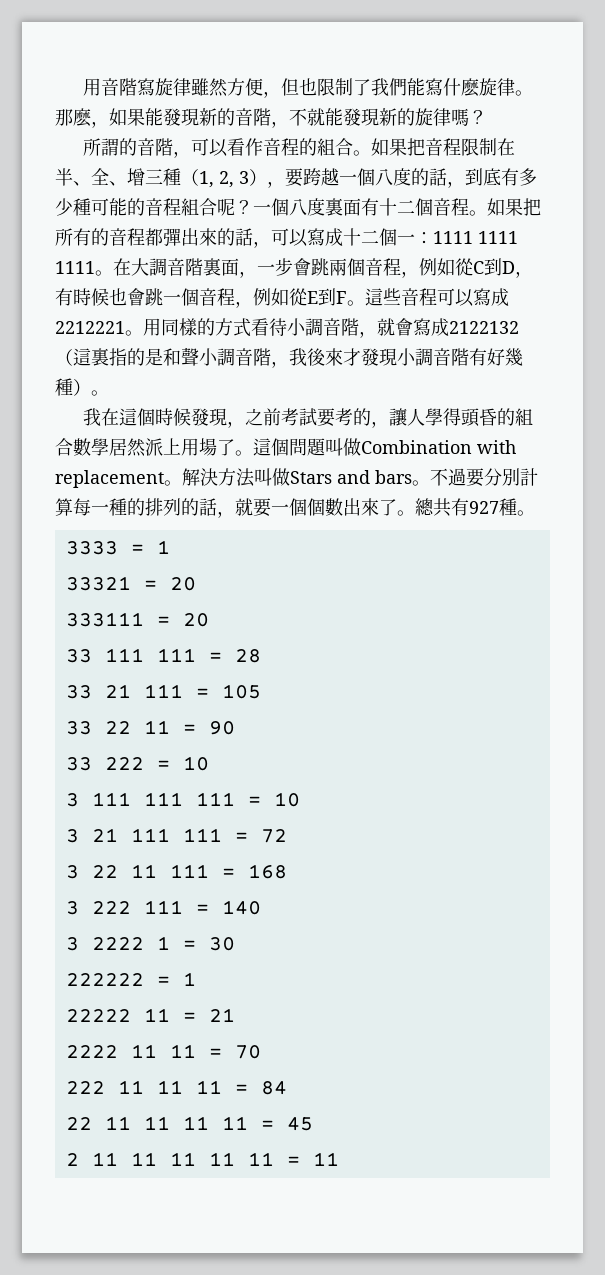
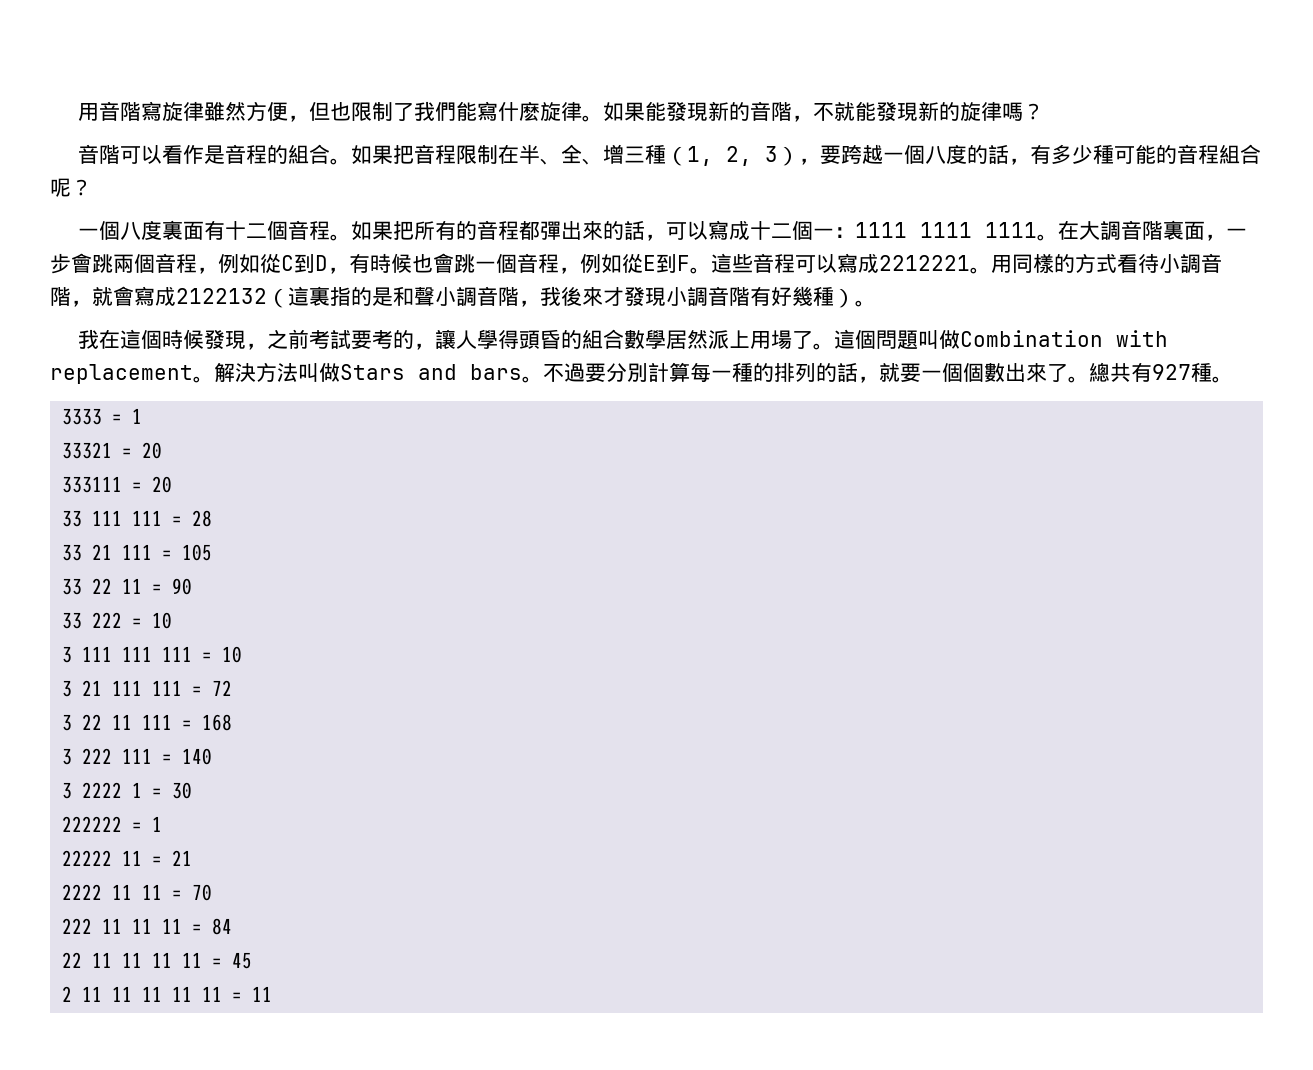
[55,108,109,128] 那麽， -> (603, 118) none
[83,138,192,158] 所謂的音階， -> [77,144,120,164] 音階
(264, 147) none -> [203,145,225,164] 是
[465,168,501,186] 到底 -> (1030, 161) none
(253, 207) none -> (92, 187) //

